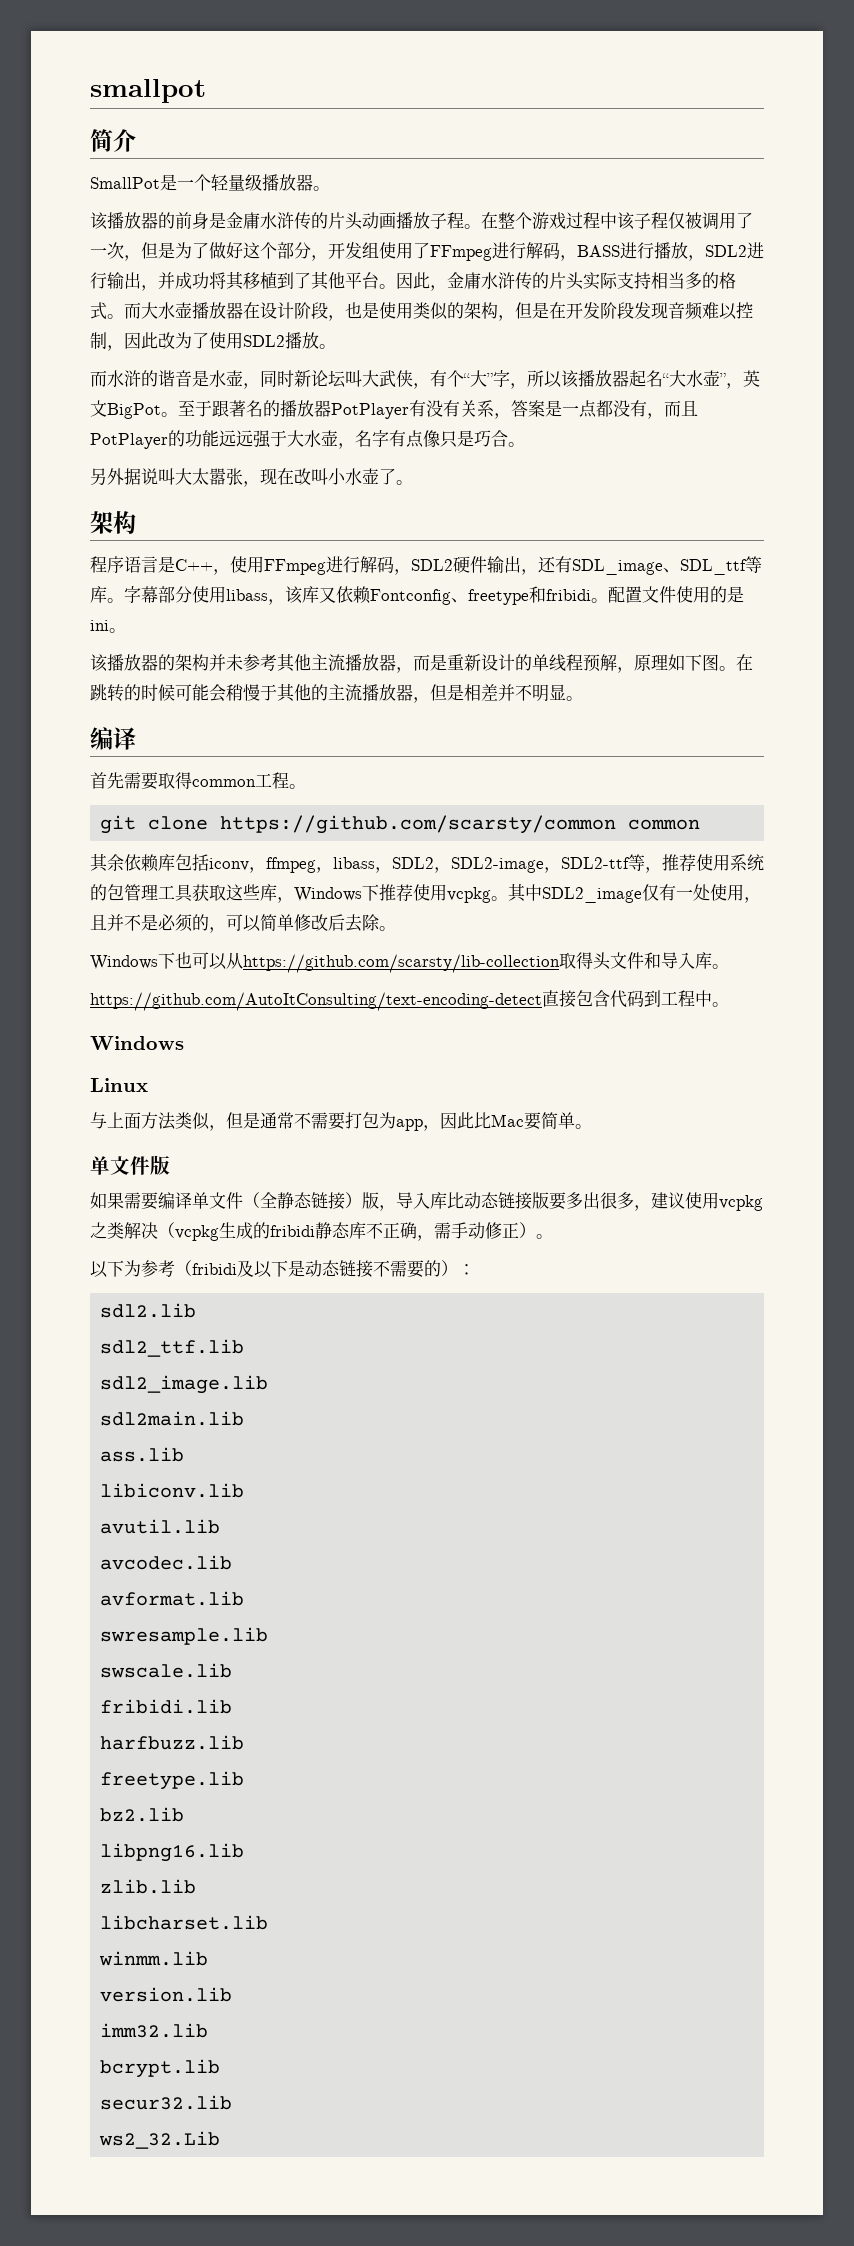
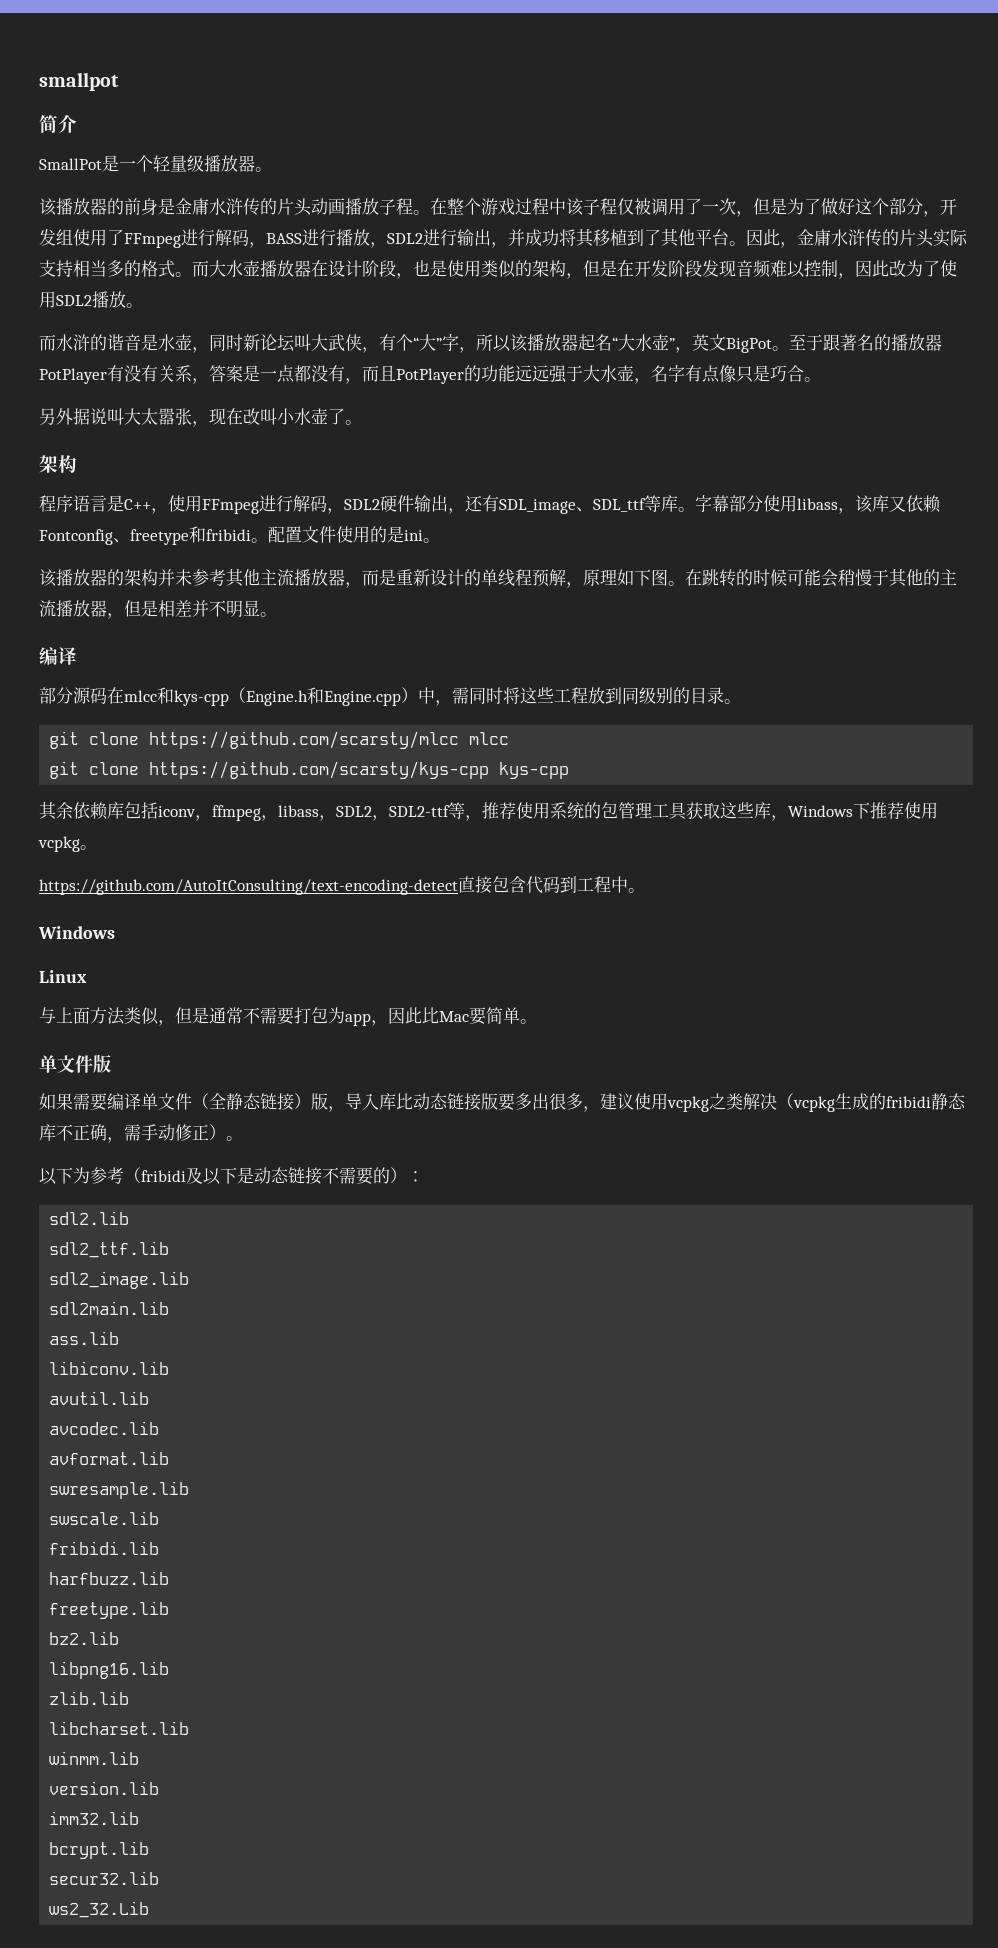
[90,772,306,790] [100,815,701,834] 首先需要取得common工程。 // git clone https://github.com/scarsty/common common -> [39,687,741,706] [49,731,510,749] [49,761,570,779] 部分源码在mlcc和kys-cpp（Engine.h和Engine.cpp）中，需同时将这些工程放到同级别的目录。 // git clone https://github.com/scarsty/mlcc mlcc // git clone https://github.com/scarsty/kys-cpp kys-cpp
[451,857,561,873] SDL2-image， -> (389, 818) none
[508,883,761,903] [90,914,396,933] [90,952,729,973] 其中SDL2_image仅有一处使用，且并不是必须的，可以简单修改后去除。 // Windows下也可以从https://github.com/scarsty/lib-collection取得头文件和导入库。 -> (97, 847) none

